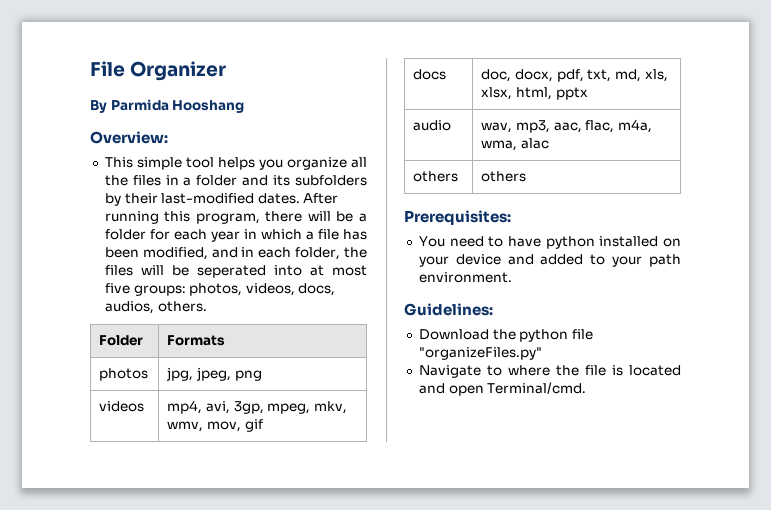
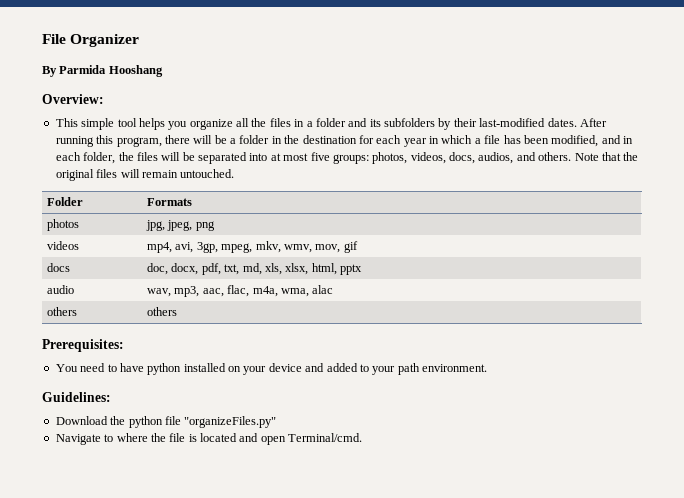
(146, 234) none -> [271,135,357,144] in the destination
[196,265,266,278] seperated -> [198,152,247,164] separated
(154, 307) none -> [516,152,536,161] and
(207, 306) none -> [574,152,639,161] [55,169,235,181] Note that the original files will remain untouched.

